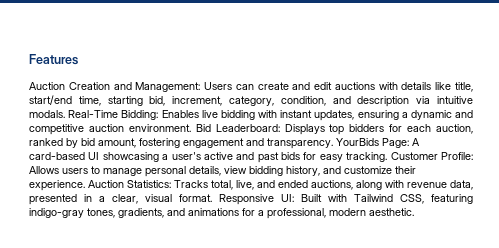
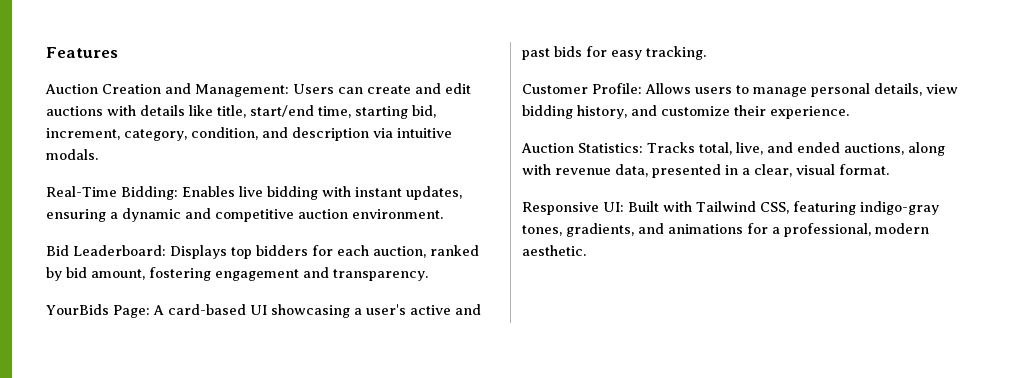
(65, 114) none -> (98, 154) //
(191, 128) none -> (443, 214) //
(333, 143) none -> (428, 275) //
(388, 157) none -> (706, 53) //
(85, 185) none -> (849, 112) //
(212, 198) none -> (889, 169) //

